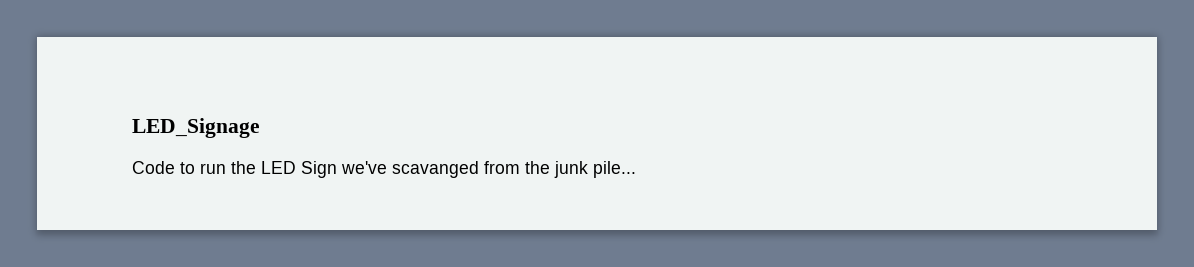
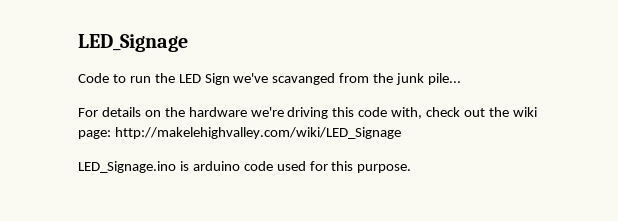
(636, 169) none -> [78,107,537,119] [78,127,401,139] [78,161,412,173] // For details on the hardware we're driving this code with, check out the wiki page: http://makelehighvalley.com/wiki/LED_Signage // LED_Signage.ino is arduino code used for this purpose.

